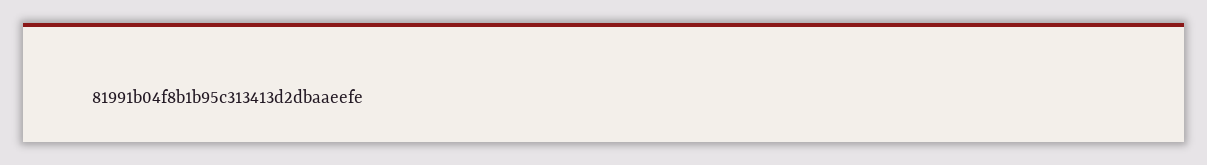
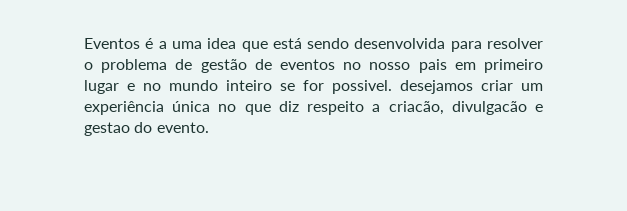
[92,89,363,103] 81991b04f8b1b95c313413d2dbaaeefe -> [84,38,543,52] [84,59,543,73] [84,80,543,94] [84,101,543,115] [84,122,209,136] Eventos é a uma idea que está sendo desenvolvida para resolver o problema de gestão de eventos no nosso pais em primeiro lugar e no mundo inteiro se for possivel. desejamos criar um experiência única no que diz respeito a criacão, divulgacão e gestao do evento.

